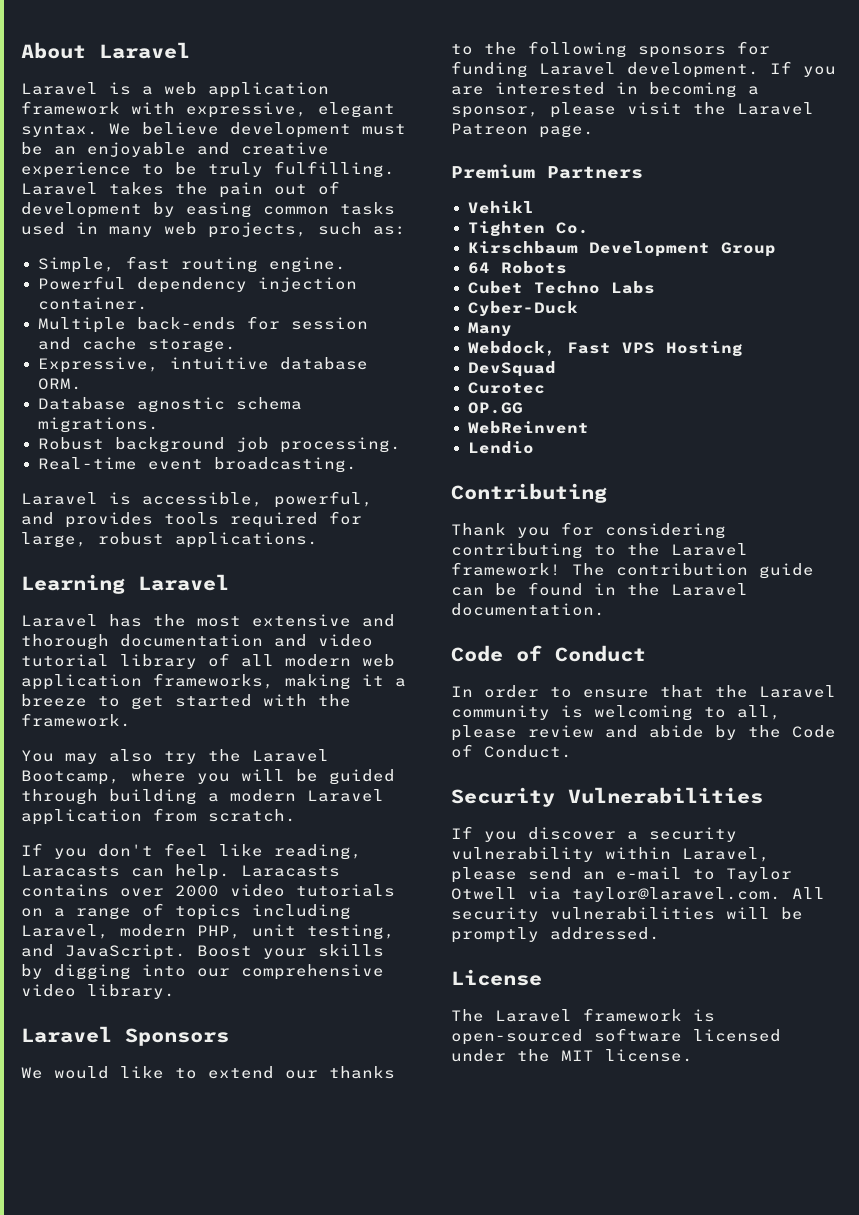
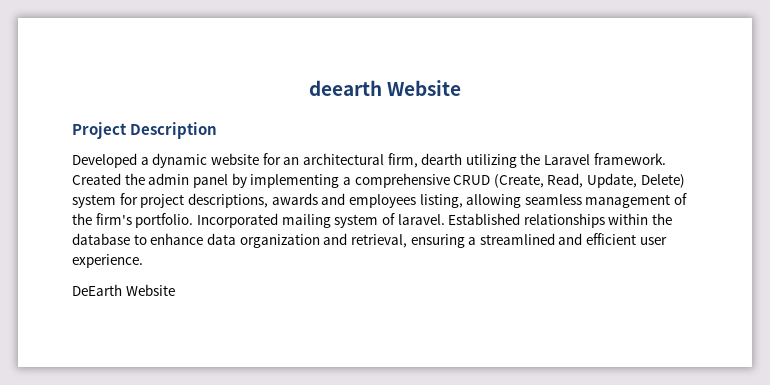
[21,42,190,59] [21,82,329,98] [21,101,395,118] [21,122,406,138] [21,142,329,157] [21,161,395,178] [21,181,340,198] [21,202,395,218] [21,222,406,238] [37,256,346,273] [37,276,357,293] [37,297,148,310] [37,316,368,333] [37,337,236,353] [37,357,368,373] [37,378,82,390] [37,397,302,413] [37,417,159,433] [37,437,401,453] [37,457,357,473] [21,491,373,508] [21,511,362,528] [21,532,318,548] [21,574,229,594] [21,614,395,627] [21,634,373,650] [21,653,395,669] [21,673,406,690] [21,694,351,710] [21,713,131,727] [21,749,329,764] [21,769,395,785] [21,789,384,805] [21,808,296,825] [21,843,362,860] [21,864,340,880] [21,884,395,897] [21,903,351,920] [21,924,395,940] [21,944,384,960] [21,964,384,980] [21,984,175,999] [21,1026,229,1046] [21,1066,395,1079] [451,41,770,58] [451,61,836,78] [451,82,759,98] [451,102,814,118] [451,123,594,138] [451,164,643,179] [467,201,534,214] [467,221,589,237] [467,241,776,257] [467,261,567,274] [467,281,655,294] [467,301,578,317] [467,322,512,337] [467,341,743,357] [467,361,556,377] [467,382,545,394] [467,402,523,414] [467,421,589,434] [467,441,534,454] [451,483,607,503] [451,522,726,539] [451,543,748,559] [451,562,814,579] [451,582,748,596] [451,603,605,616] [451,645,646,662] [451,685,836,698] [451,705,781,721] [451,725,836,741] [451,744,572,758] [451,787,763,807] [451,826,737,842] [451,847,770,862] [451,867,792,883] [451,887,825,902] [451,907,803,922] [451,927,660,943] [451,969,542,986] [451,1008,715,1022] [451,1028,781,1045] [451,1049,693,1062] About Laravel // Laravel is a web application framework with expressive, elegant syntax. We believe development must be an enjoyable and creative experience to be truly fulfilling. Laravel takes the pain out of development by easing common tasks used in many web projects, such as: // Simple, fast routing engine. // Powerful dependency injection container. // Multiple back-ends for session and cache storage. // Expressive, intuitive database ORM. // Database agnostic schema migrations. // Robust background job processing. // Real-time event broadcasting. // Laravel is accessible, powerful, and provides tools required for large, robust applications. // Learning Laravel // Laravel has the most extensive and thorough documentation and video tutorial library of all modern web application frameworks, making it a breeze to get started with the framework. // You may also try the Laravel Bootcamp, where you will be guided through building a modern Laravel application from scratch. // If you don't feel like reading, Laracasts can help. Laracasts contains over 2000 video tutorials on a range of topics including Laravel, modern PHP, unit testing, and JavaScript. Boost your skills by digging into our comprehensive video library. // Laravel Sponsors // We would like to extend our thanks to the following sponsors for funding Laravel development. If you are interested in becoming a sponsor, please visit the Laravel Patreon page. // Premium Partners // Vehikl // Tighten Co. // Kirschbaum Development Group // 64 Robots // Cubet Techno Labs // Cyber-Duck // Many // Webdock, Fast VPS Hosting // DevSquad // Curotec // OP.GG // WebReinvent // Lendio // Contributing // Thank you for considering contributing to the Laravel framework! The contribution guide can be found in the Laravel documentation. // Code of Conduct // In order to ensure that the Laravel community is welcoming to all, please review and abide by the Code of Conduct. // Security Vulnerabilities // If you discover a security vulnerability within Laravel, please send an e-mail to Taylor Otwell via taylor@laravel.com. All security vulnerabilities will be promptly addressed. // License // The Laravel framework is open-sourced software licensed under the MIT license. -> [308,80,462,96] [72,122,218,139] [72,153,666,168] [72,173,685,188] [72,193,688,208] [72,213,673,228] [72,233,667,248] [72,254,143,268] [72,284,175,296] deearth Website // Project Description // Developed a dynamic website for an architectural firm, dearth utilizing the Laravel framework. Created the admin panel by implementing a comprehensive CRUD (Create, Read, Update, Delete) system for project descriptions, awards and employees listing, allowing seamless management of the firm's portfolio. Incorporated mailing system of laravel. Established relationships within the database to enhance data organization and retrieval, ensuring a streamlined and efficient user experience. // DeEarth Website

